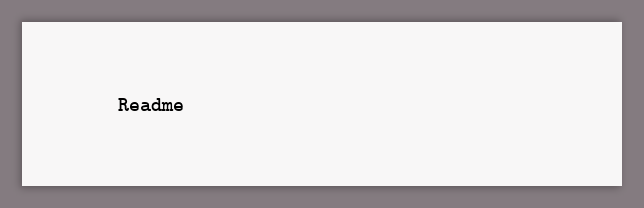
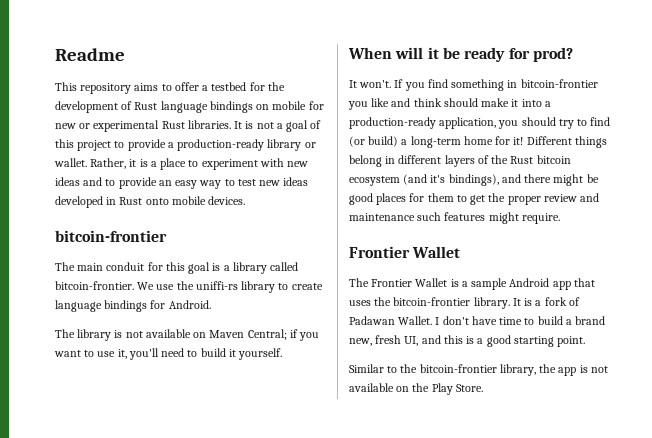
(184, 105) none -> [55,82,285,94] [55,101,324,113] [55,120,322,132] [55,139,316,151] [54,158,309,170] [55,177,309,189] [55,196,246,208] [55,230,167,242] [55,262,299,274] [55,281,323,293] [55,300,211,312] [55,329,320,341] [54,348,283,360] [348,47,573,62] [349,79,598,91] [348,98,551,110] [349,117,611,129] [349,136,607,148] [349,155,571,167] [349,174,599,186] [349,193,600,205] [349,212,560,224] [349,246,461,258] [349,278,595,290] [349,297,580,309] [349,316,606,325] [349,335,586,347] [349,364,608,376] [349,383,483,395] // This repository aims to offer a testbed for the development of Rust language bindings on mobile for new or experimental Rust libraries. It is not a goal of this project to provide a production-ready library or wallet. Rather, it is a place to experiment with new ideas and to provide an easy way to test new ideas developed in Rust onto mobile devices. // bitcoin-frontier // The main conduit for this goal is a library called bitcoin-frontier. We use the uniffi-rs library to create language bindings for Android. // The library is not available on Maven Central; if you want to use it, you'll need to build it yourself. // When will it be ready for prod? // It won't. If you find something in bitcoin-frontier you like and think should make it into a production-ready application, you should try to find (or build) a long-term home for it! Different things belong in different layers of the Rust bitcoin ecosystem (and it's bindings), and there might be good places for them to get the proper review and maintenance such features might require. // Frontier Wallet // The Frontier Wallet is a sample Android app that uses the bitcoin-frontier library. It is a fork of Padawan Wallet. I don't have time to build a brand new, fresh UI, and this is a good starting point. // Similar to the bitcoin-frontier library, the app is not available on the Play Store.

